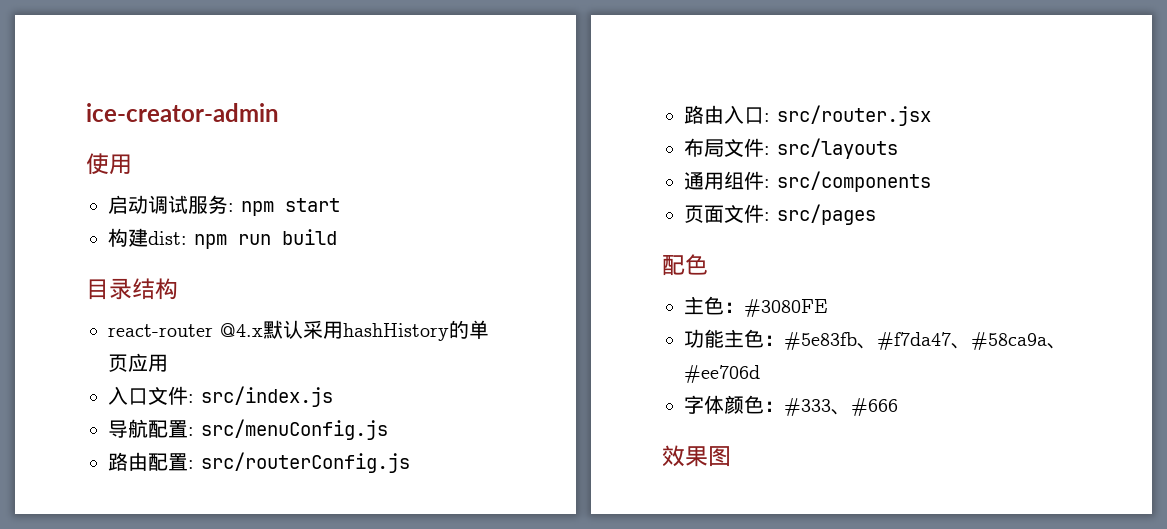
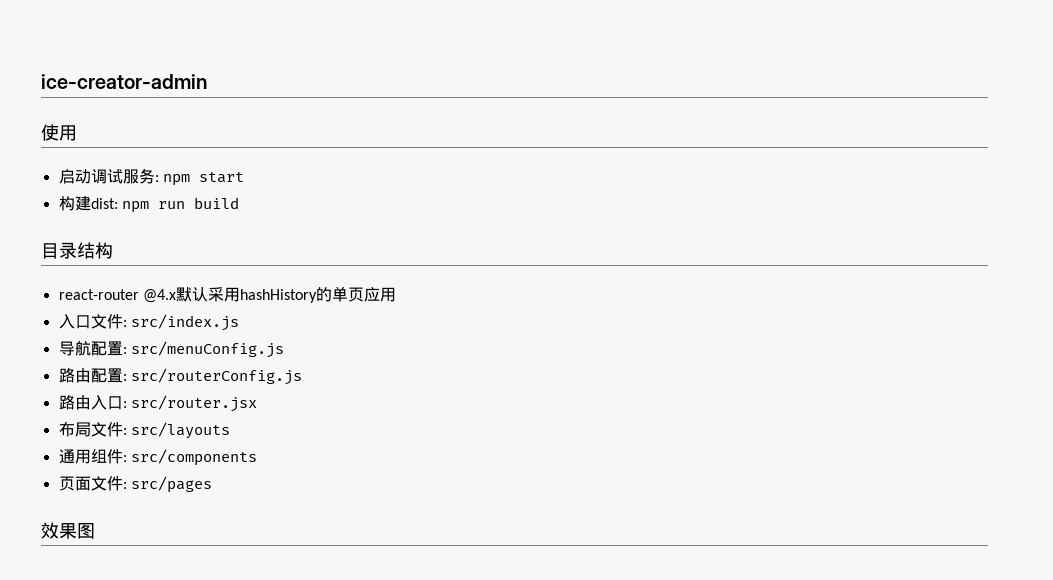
[662,254,708,276] [684,296,828,317] [684,329,1067,350] [684,365,760,383] [684,395,898,416] // 配色 // 主色：#3080FE // 功能主色：#5e83fb、#f7da47、#58ca9a、#ee706d // 字体颜色：#333、#666 -> (212, 484) none

